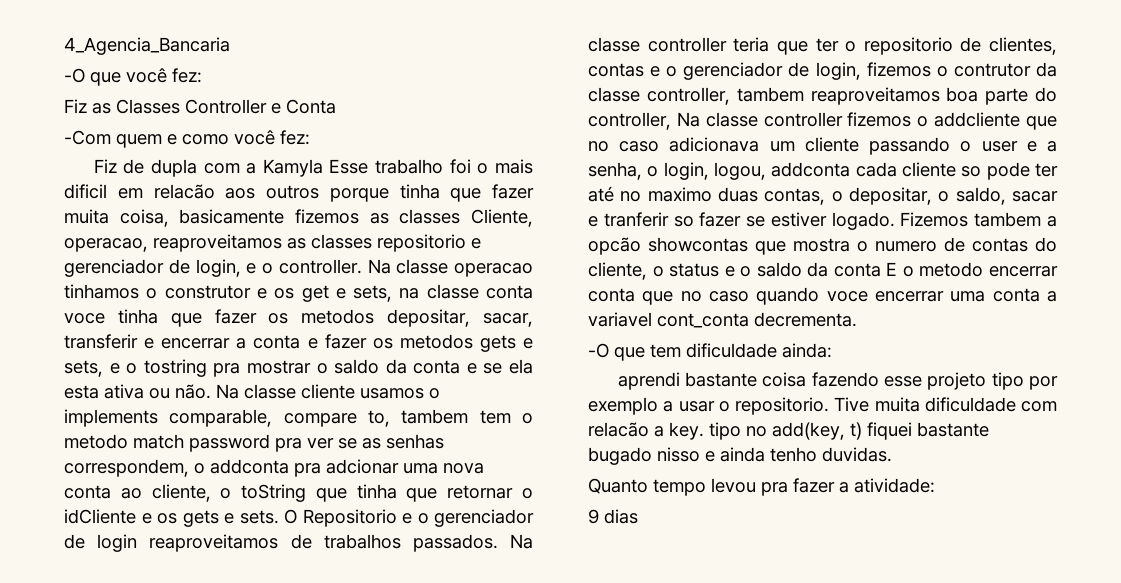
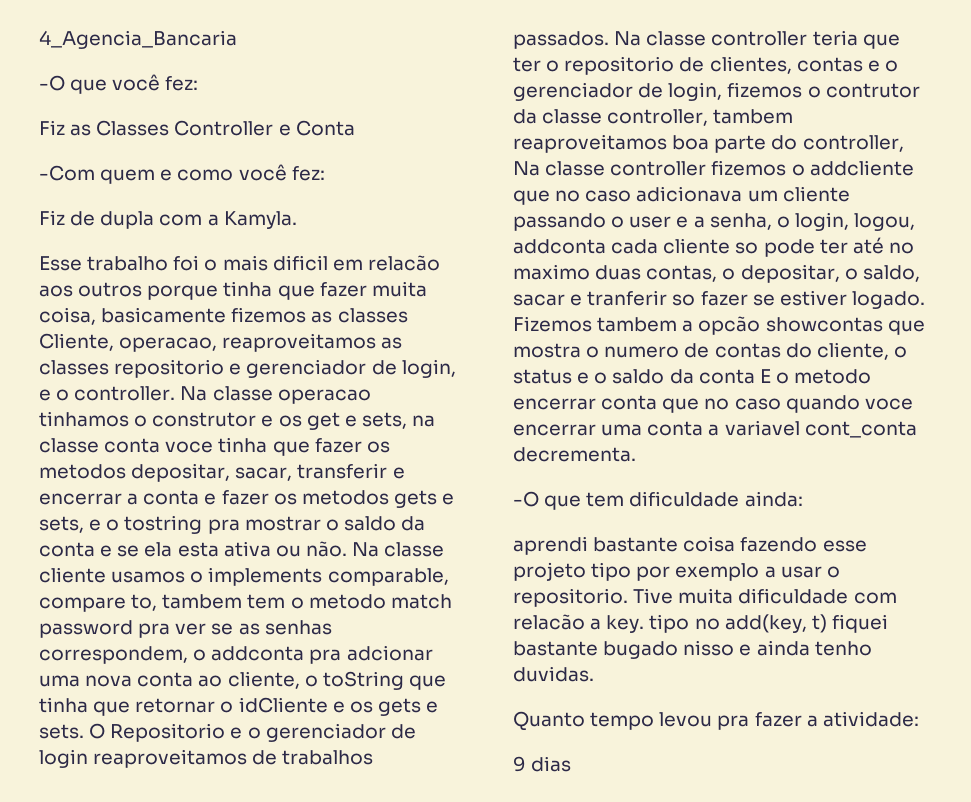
[262,159,323,177] Kamyla -> [223,211,297,229] Kamyla. //

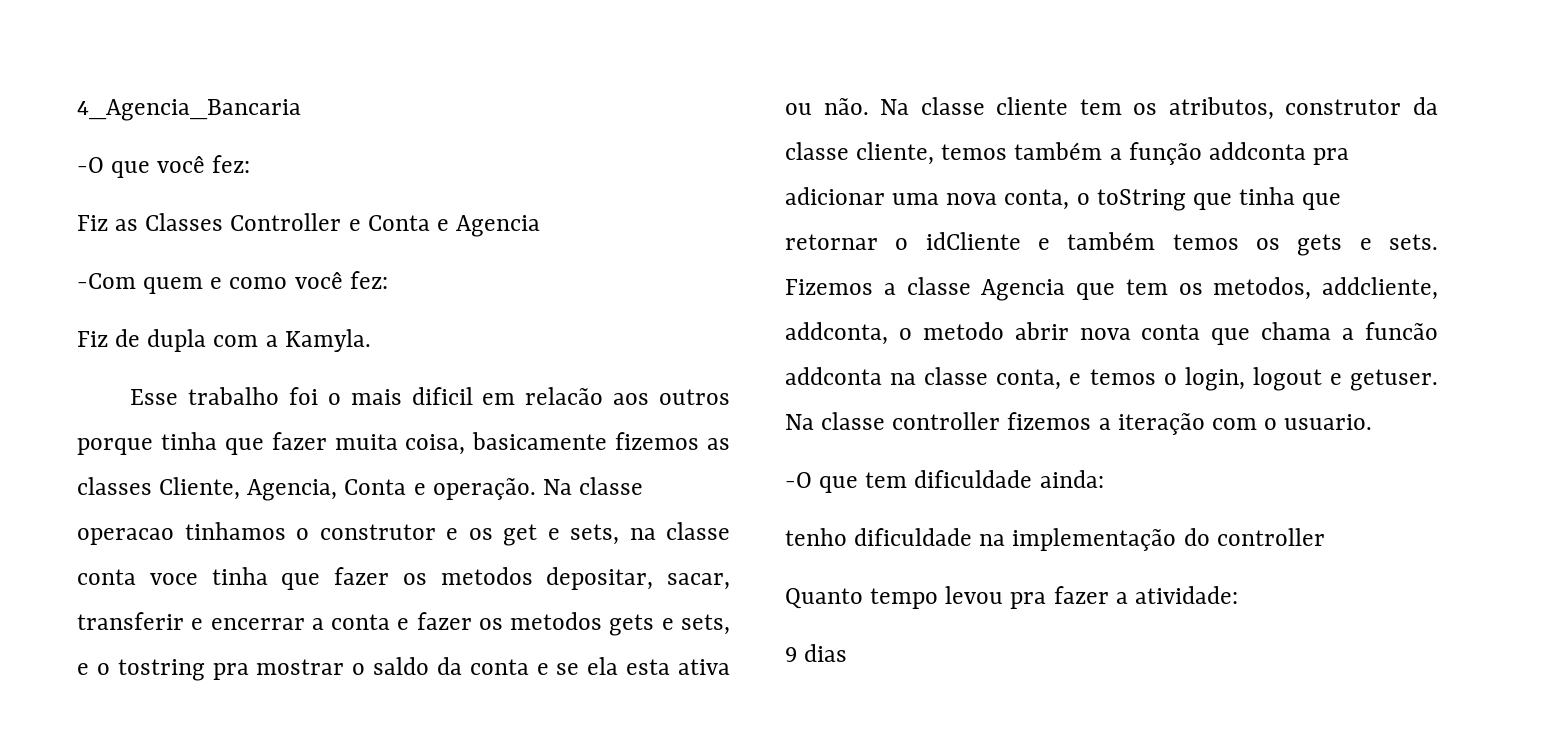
(355, 128) none -> [436,215,541,237] e Agencia
[119,333,403,352] [39,359,456,378] [39,386,176,401] operacao, reaproveitamos as classes repositorio e gerenciador de login, e o controller. -> [247,478,536,501] Agencia, Conta e operação.
[111,567,449,586] [39,594,452,612] [39,620,332,638] [39,646,207,664] usamos o implements comparable, compare to, tambem tem o metodo match password pra ver se as senhas correspondem, o -> [1079,97,1438,120] [785,142,1202,165] tem os atributos, construtor da classe cliente, temos também a função
[346,645,433,661] adcionar -> [785,187,885,205] adicionar
[137,671,300,689] conta ao cliente, -> [1004,189,1070,210] conta,
(345, 707) none -> [1067,232,1239,250] também temos
[89,723,416,742] [39,749,374,768] [513,30,900,49] [513,56,898,75] [513,82,920,101] [513,109,794,126] [513,134,904,153] [513,160,914,176] [513,186,850,205] [513,212,916,231] [513,237,914,257] [513,264,920,283] [513,290,925,309] [513,316,925,335] [513,342,907,360] [513,369,872,384] [513,395,913,413] [513,420,917,438] [513,447,636,462] O Repositorio e o gerenciador de login reaproveitamos de trabalhos passados. Na classe controller teria que ter o repositorio de clientes, contas e o gerenciador de login, fizemos o contrutor da classe controller, tambem reaproveitamos boa parte do controller, Na classe controller fizemos o addcliente que no caso adicionava um cliente passando o user e a senha, o login, logou, addconta cada cliente so pode ter até no maximo duas contas, o depositar, o saldo, sacar e tranferir so fazer se estiver logado. Fizemos tambem a opcão showcontas que mostra o numero de contas do cliente, o status e o saldo da conta E o metodo encerrar conta que no caso quando voce encerrar uma conta a variavel cont_conta decrementa. -> [785,277,1438,301] [785,322,1438,345] [785,367,1439,391] [785,412,1373,435] Fizemos a classe Agencia que tem os metodos, addcliente, addconta, o metodo abrir nova conta que chama a funcão addconta na classe conta, e temos o login, logout e getuser. Na classe controller fizemos a iteração com o usuario.
[513,536,867,555] [513,562,840,581] [513,588,897,607] [513,614,888,633] [513,640,872,659] [513,666,594,682] aprendi bastante coisa fazendo esse projeto tipo por exemplo a usar o repositorio. Tive muita dificuldade com relacão a key. tipo no add(key, t) fiquei bastante bugado nisso e ainda tenho duvidas. -> [785,528,1325,551] tenho dificuldade na implementação do controller

